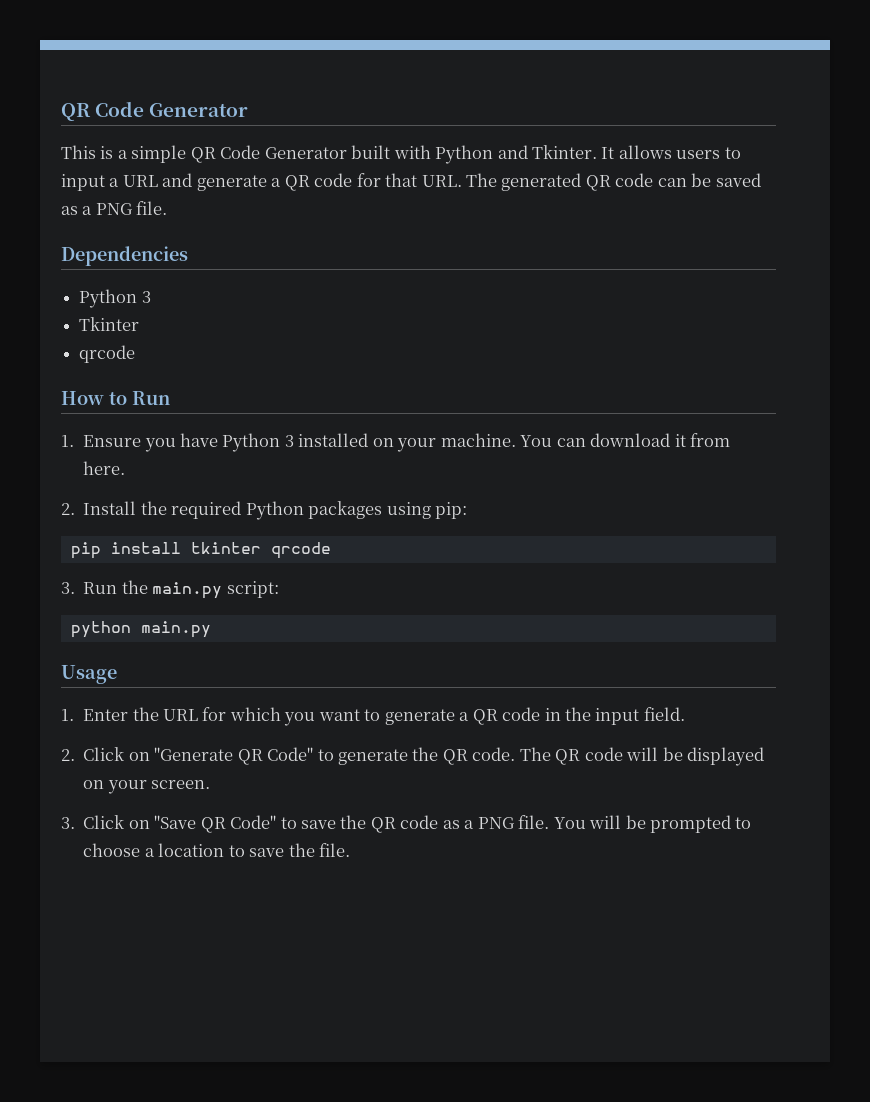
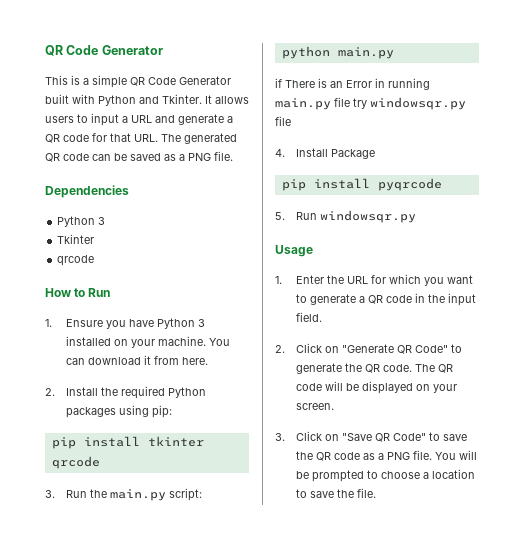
(211, 629) none -> [275,78,430,90] [275,97,466,110] [275,116,291,126] [275,148,375,159] [281,178,442,191] [275,210,416,223] // if There is an Error in running main.py file try windowsqr.py file // 4. Install Package // pip install pyqrcode // 5. Run windowsqr.py

